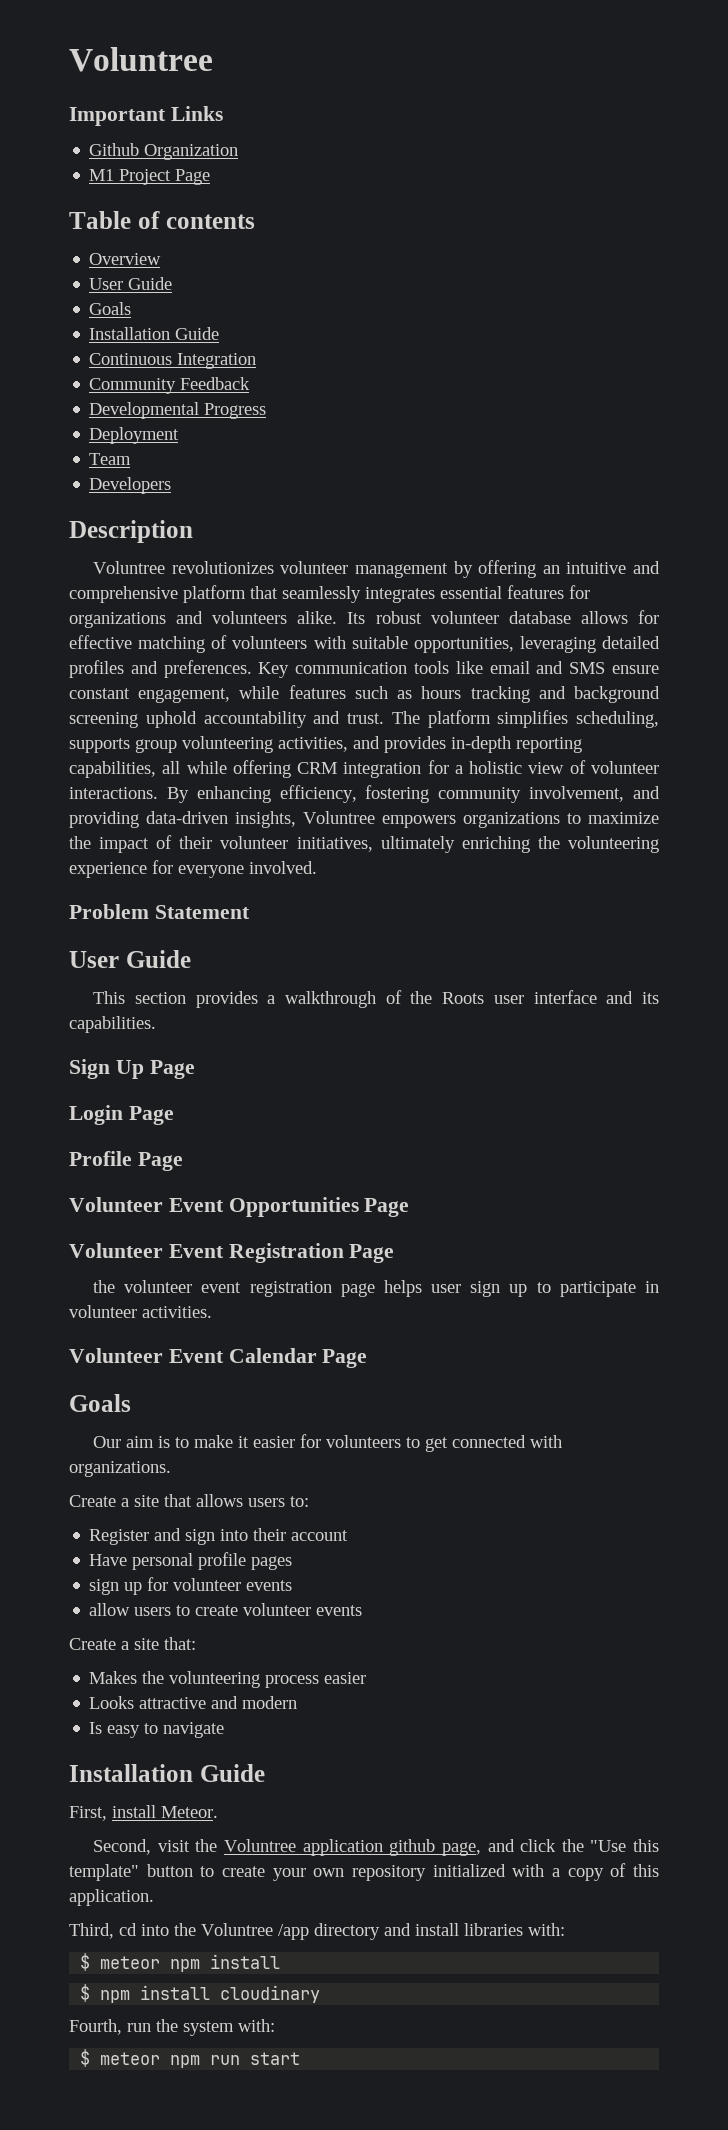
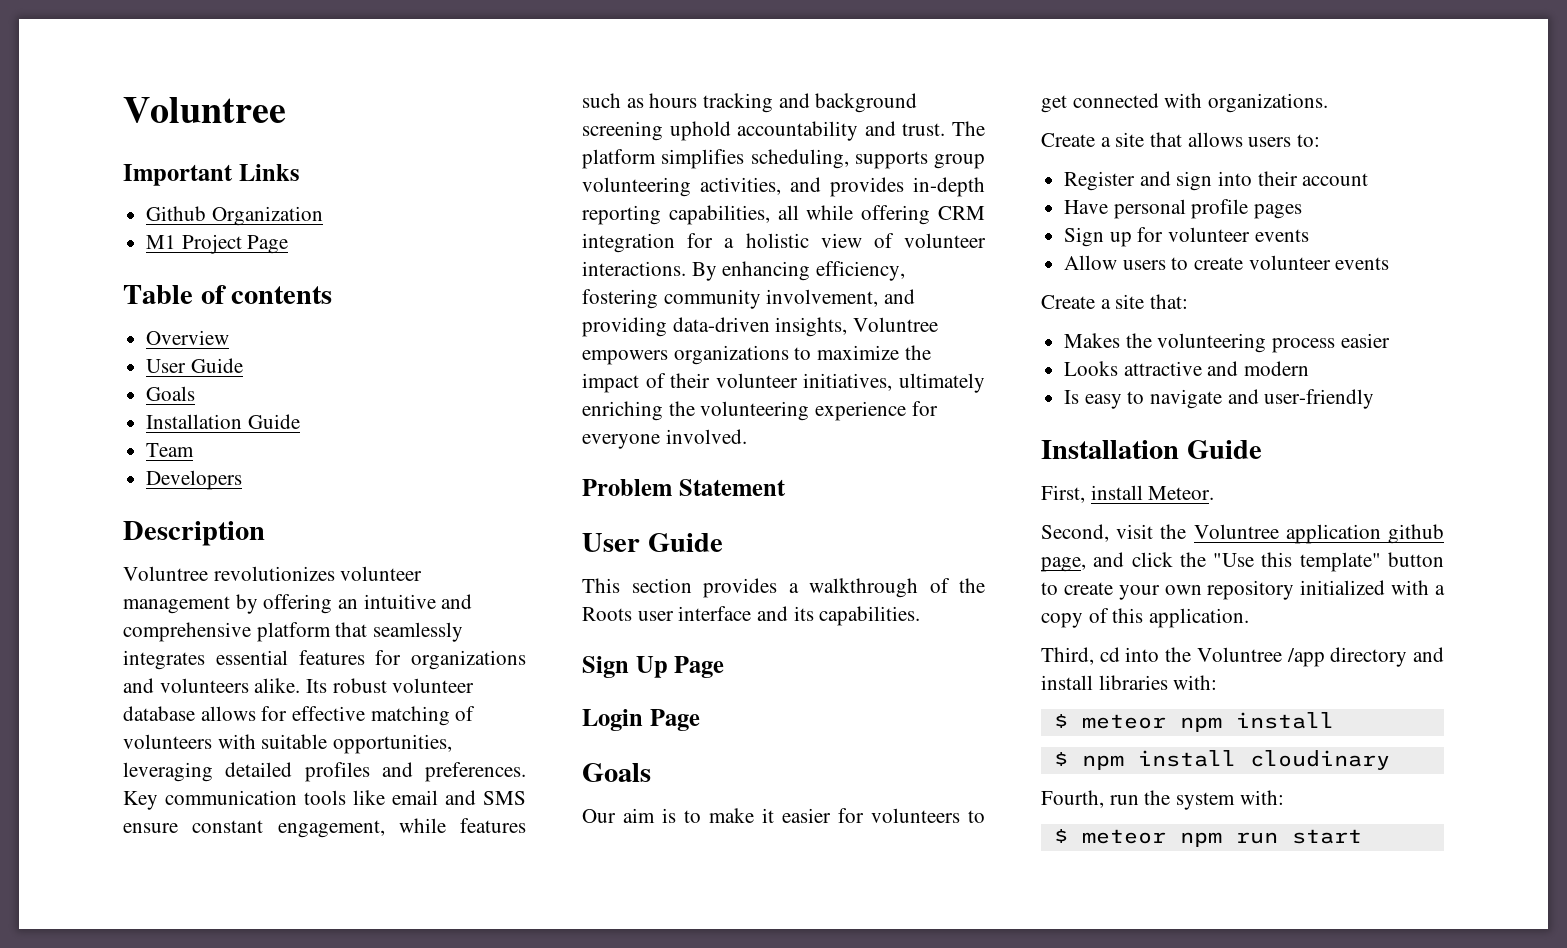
[89,353,257,369] [89,377,251,394] [89,402,267,419] [89,427,180,444] // Continuous Integration // Community Feedback // Developmental Progress // Deployment -> (300, 421) none
[69,1151,183,1171] [69,1197,410,1217] [69,1243,395,1263] [93,1280,659,1297] [69,1305,212,1318] [69,1348,368,1368] // Profile Page // Volunteer Event Opportunities Page // Volunteer Event Registration Page // the volunteer event registration page helps user sign up to participate in volunteer activities. // Volunteer Event Calendar Page -> (700, 720) none
[89,1579,120,1595] sign -> [1064,227,1105,247] Sign
[89,1603,131,1616] allow -> [1064,255,1118,270] Allow
(225, 1730) none -> [1227,389,1375,409] and user-friendly

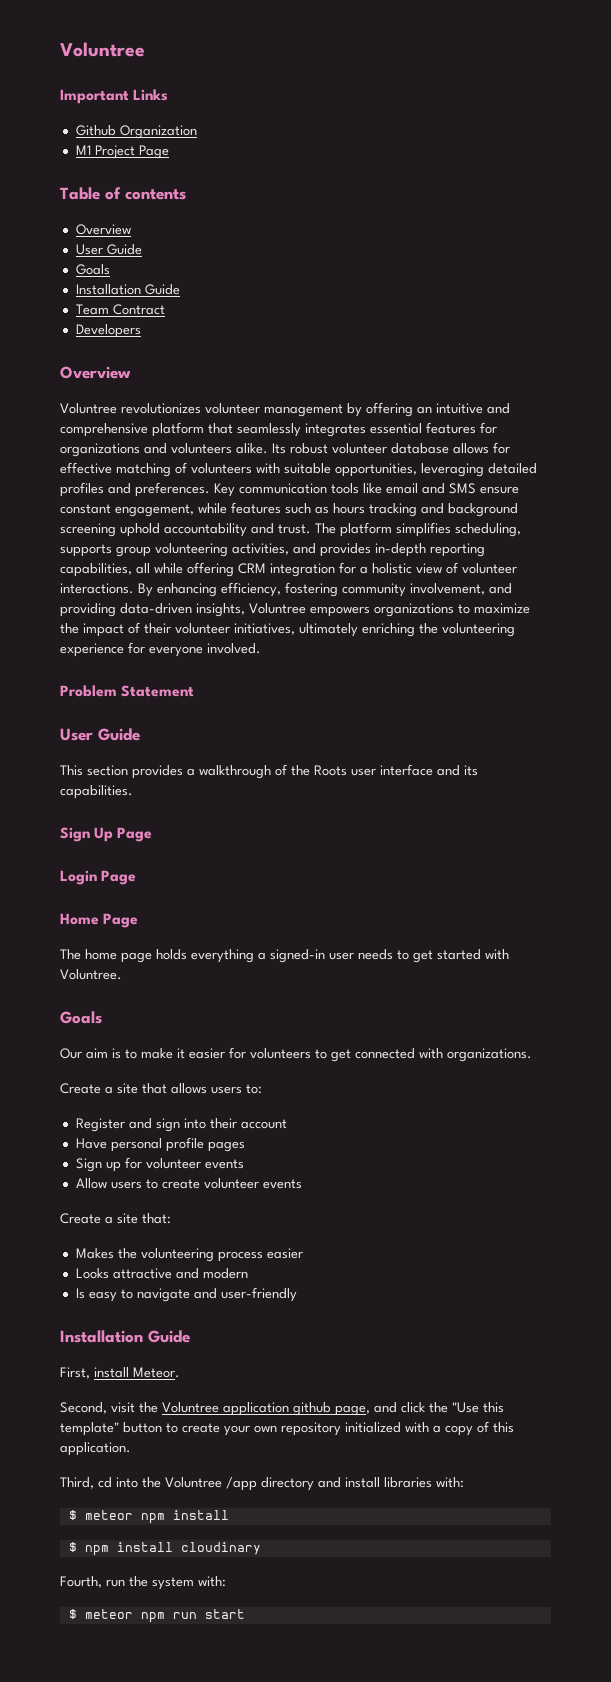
(195, 450) none -> [112,304,165,315] Contract
[123,521,265,546] Description -> [60,366,131,379] Overview
(700, 720) none -> [60,913,139,928] [60,949,509,963] [60,969,122,980] // Home Page // The home page holds everything a signed-in user needs to get started with Voluntree.

